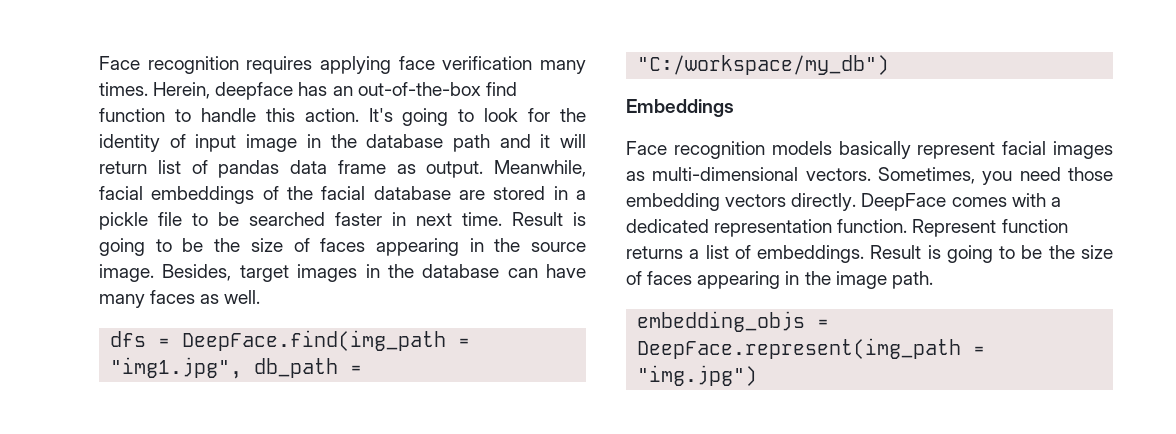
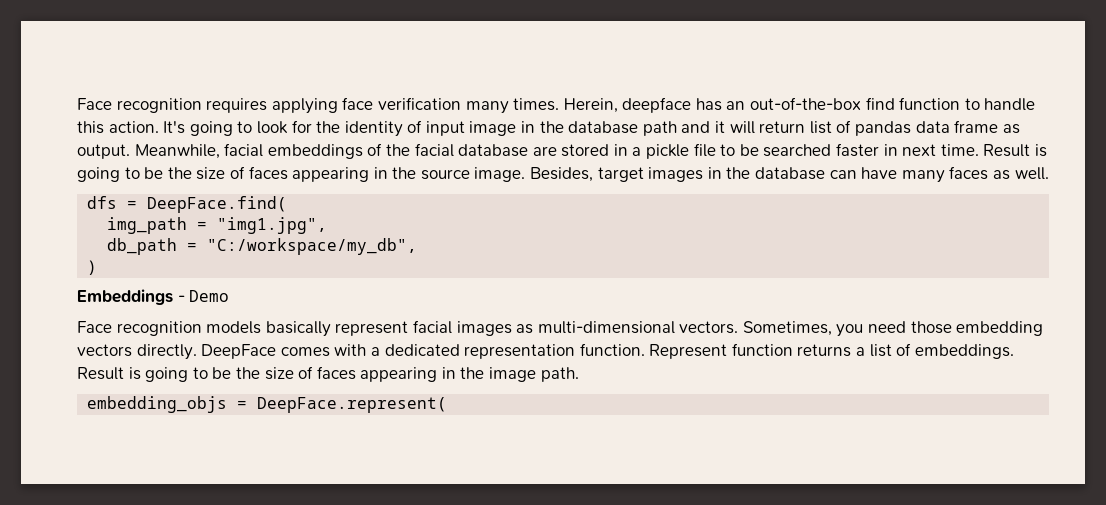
[182,330,447,351] DeepFace.find(img_path -> [147,196,288,213] [107,217,188,234] DeepFace.find( // img_path
(243, 368) none -> (328, 225) //
[637,55,890,75] "C:/workspace/my_db") -> [207,238,418,255] [87,260,98,275] "C:/workspace/my_db", // )
(734, 108) none -> [177,290,230,302] - Demo
[637,338,986,359] [637,365,758,386] DeepFace.represent(img_path = "img.jpg") -> [257,397,448,413] DeepFace.represent(

